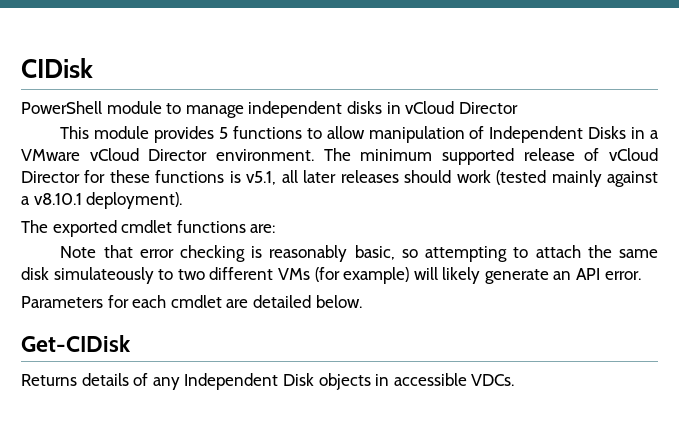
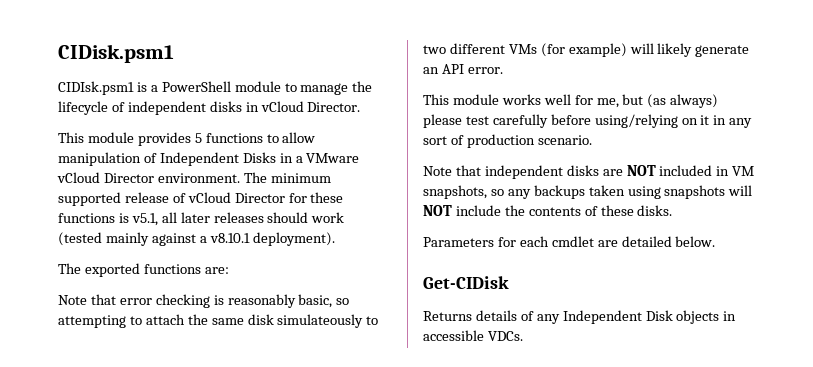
[21,58,93,78] CIDisk // -> [58,44,174,63] [58,81,158,95] CIDisk.psm1 // CIDIsk.psm1 is a
(244, 111) none -> [352,81,373,92] [58,101,125,115] the lifecycle of
[458,102,518,114] Director -> [307,102,361,112] Director.
[121,220,173,233] cmdlet -> (140, 270) none
(641, 275) none -> [423,94,719,108] [423,114,753,128] [423,134,592,148] [423,165,755,179] [423,185,753,199] [423,205,673,216] // This module works well for me, but (as always) please test carefully before using/relying on it in any sort of production scenario. // Note that independent disks are NOT included in VM snapshots, so any backups taken using snapshots will NOT include the contents of these disks.

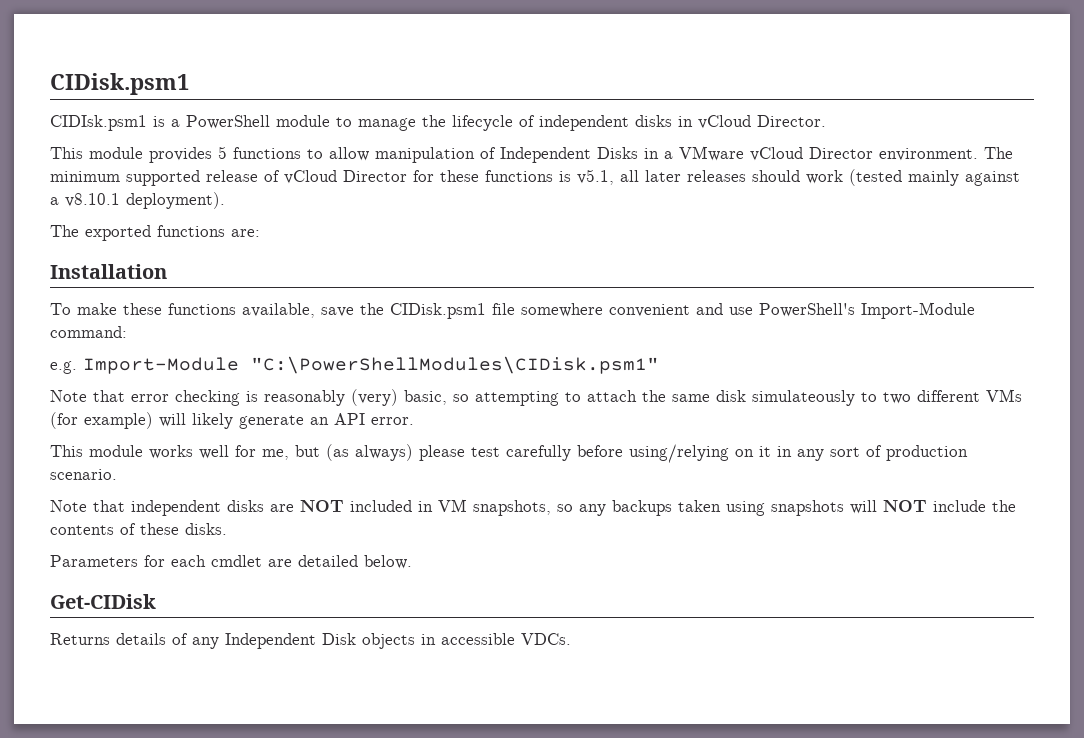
(229, 270) none -> [50,264,167,279] [50,302,975,319] [50,326,127,338] [50,356,659,374] // Installation // To make these functions available, save the CIDisk.psm1 file somewhere convenient and use PowerShell's Import-Module command: // e.g. Import-Module "C:\PowerShellModules\CIDisk.psm1"
(296, 301) none -> [351,389,398,406] (very)

